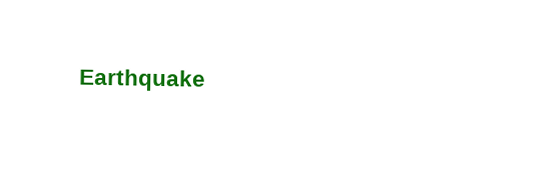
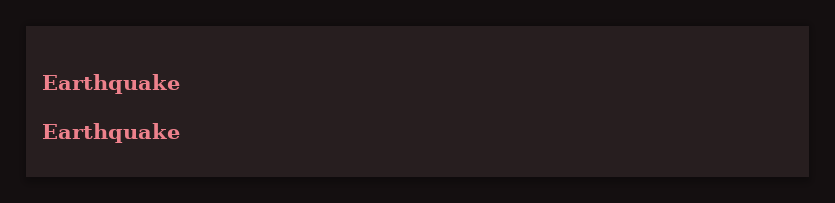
[79,68,206,92] Earthquake -> [42,74,180,94] [42,123,180,143] Earthquake // Earthquake

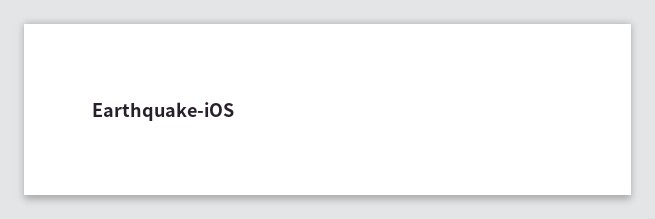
[42,74,180,94] [42,123,180,143] Earthquake // Earthquake -> [92,102,234,121] Earthquake-iOS

